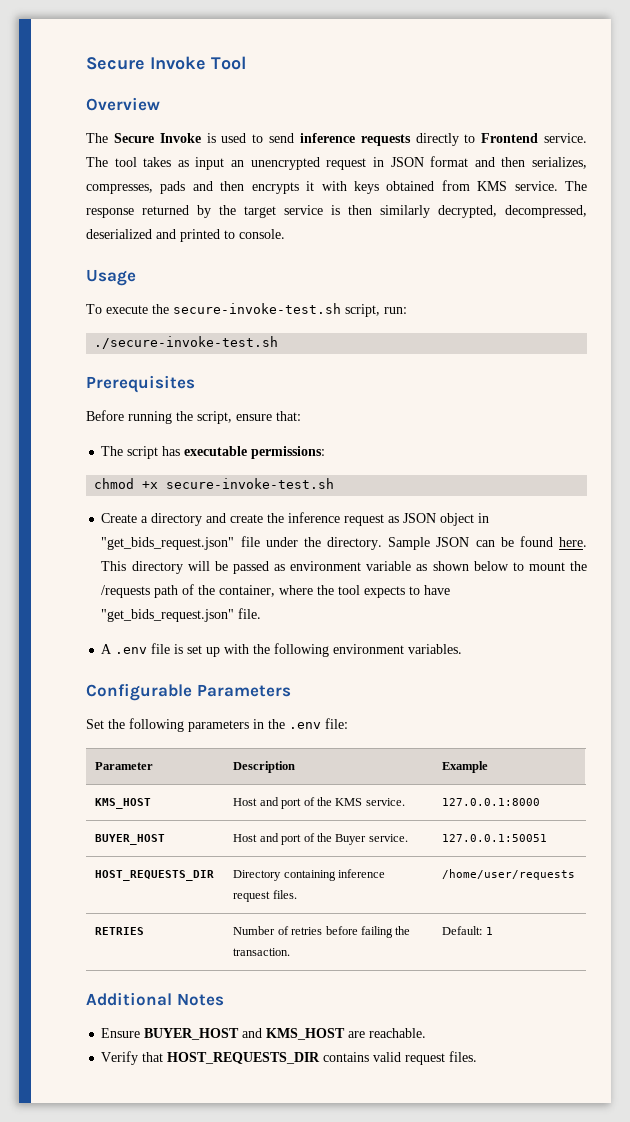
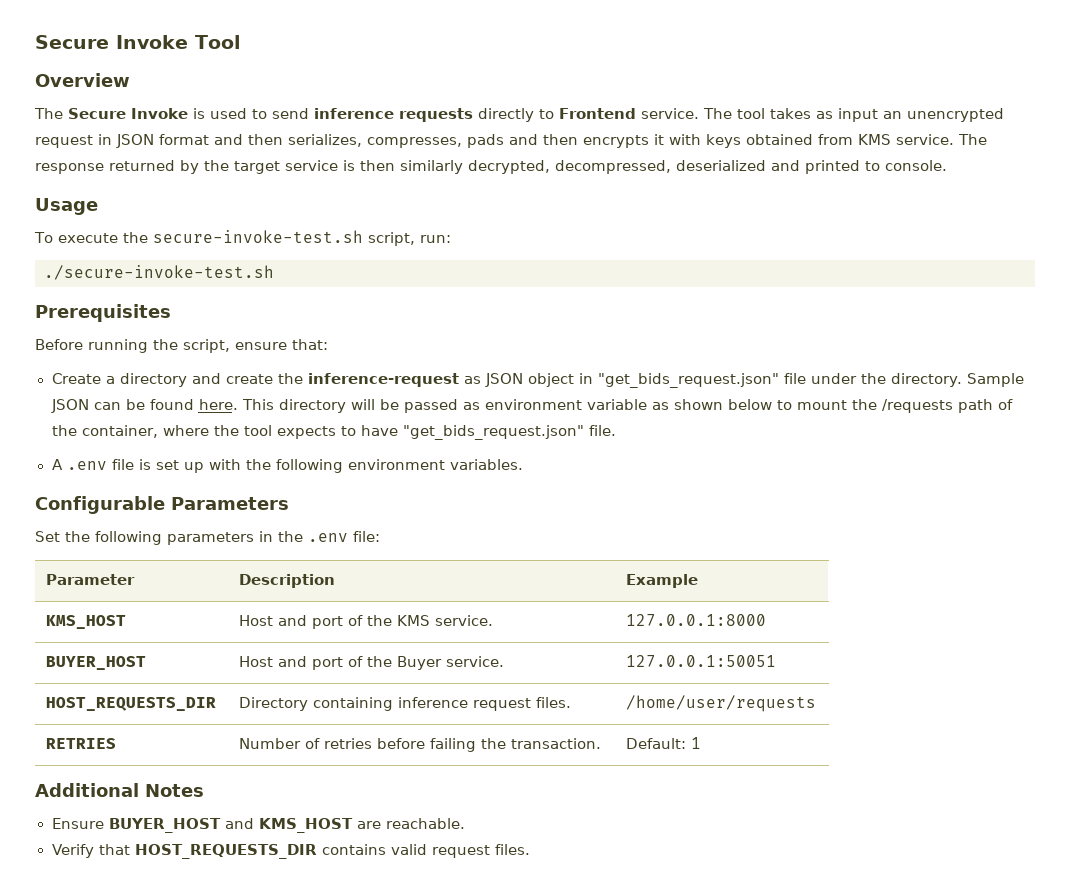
[101,446,326,459] [94,478,335,489] // The script has executable permissions: // chmod +x secure-invoke-test.sh -> (328, 344) none
[288,512,385,526] inference request -> [307,373,459,387] inference-request

